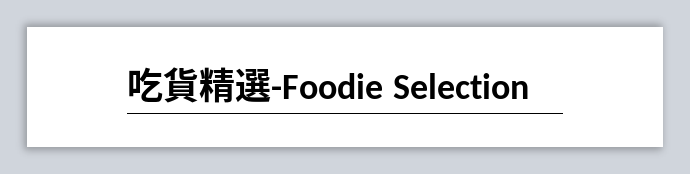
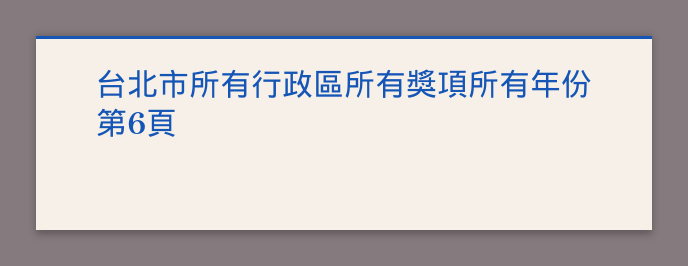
[127,67,529,103] 吃貨精選-Foodie Selection -> [96,69,592,98] [96,108,177,137] 台北市所有行政區所有獎項所有年份第6頁

